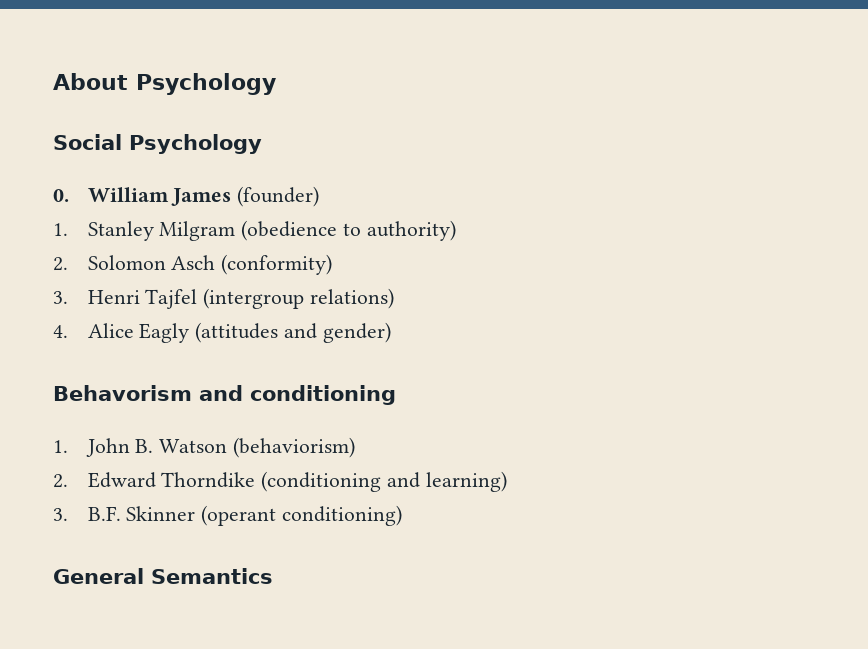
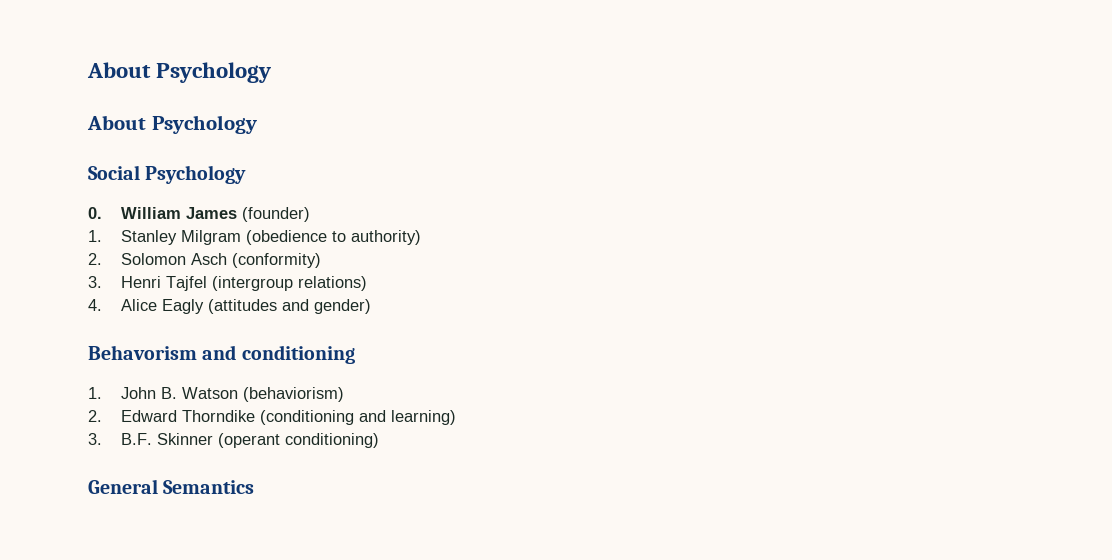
[53,73,276,95] About Psychology -> [87,62,272,83] [87,115,257,134] About Psychology // About Psychology

